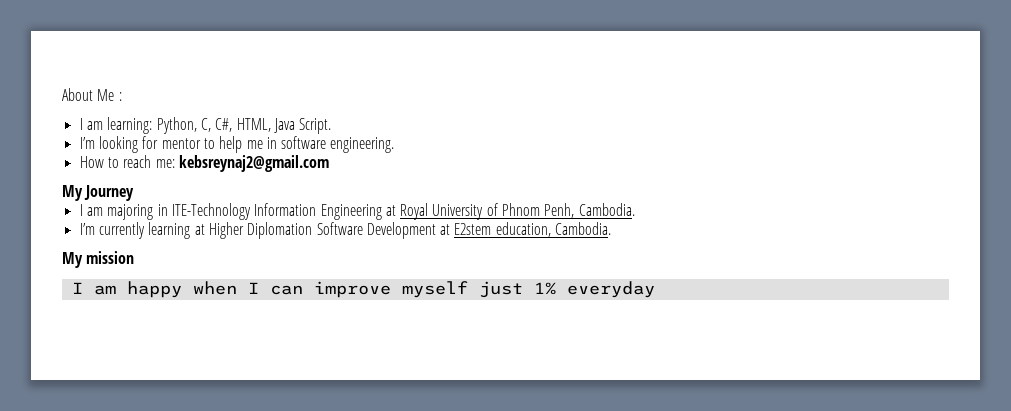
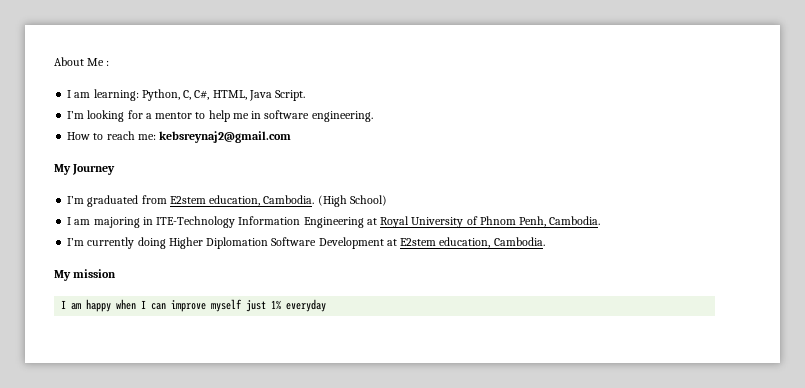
(159, 142) none -> [145,113,152,119] a
(135, 193) none -> [67,195,387,207] // I’m graduated from E2stem education, Cambodia. (High School)
[148,222,205,239] learning at -> [137,237,166,249] doing

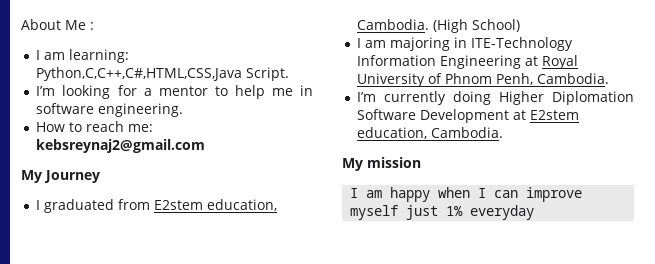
[141,89,272,101] Python, C, C#, HTML, Java -> [36,67,243,81] Python,C,C++,C#,HTML,CSS,Java
[67,196,85,204] I’m -> [36,200,41,210] I

